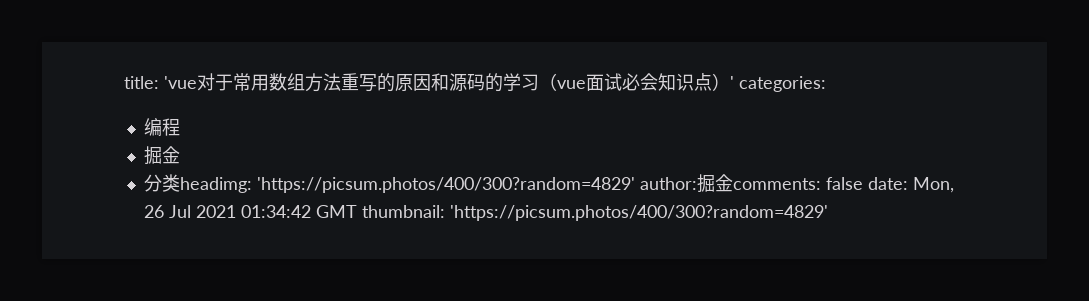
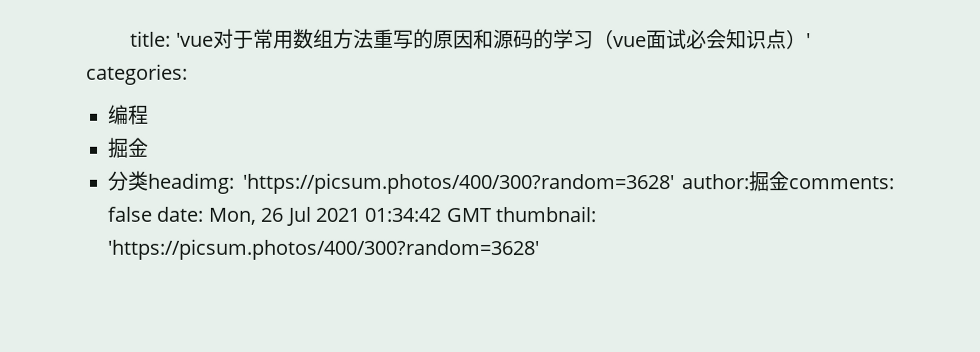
[256,177,635,193] 'https://picsum.photos/400/300?random=4829' -> [241,172,675,195] 'https://picsum.photos/400/300?random=3628'
[449,205,828,221] 'https://picsum.photos/400/300?random=4829' -> [107,238,539,261] 'https://picsum.photos/400/300?random=3628'

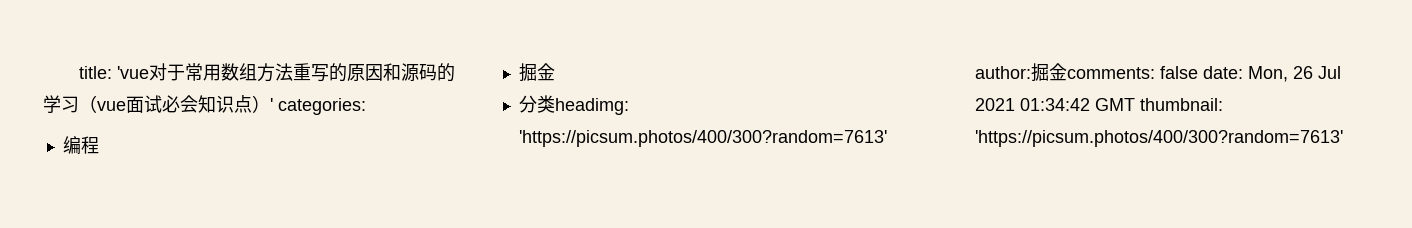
[241,172,675,195] 'https://picsum.photos/400/300?random=3628' -> [518,130,887,147] 'https://picsum.photos/400/300?random=7613'
[107,238,539,261] 'https://picsum.photos/400/300?random=3628' -> [974,130,1343,147] 'https://picsum.photos/400/300?random=7613'

